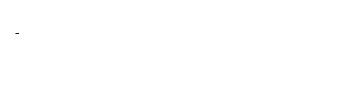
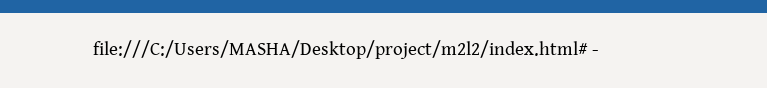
(15, 34) none -> [93,40,588,59] file:///C:/Users/MASHA/Desktop/project/m2l2/index.html#

